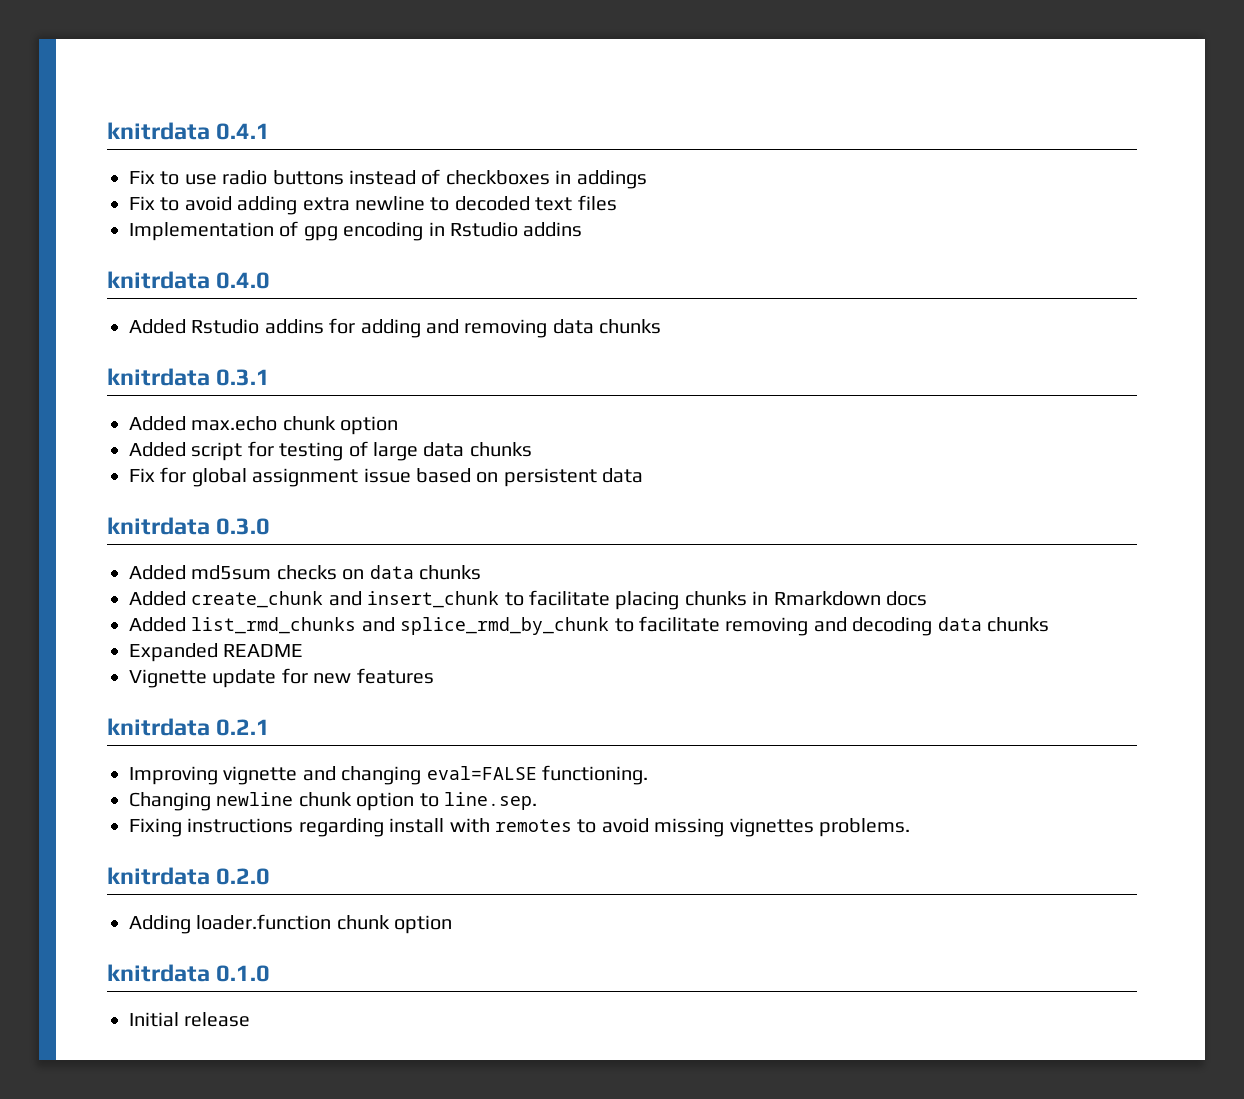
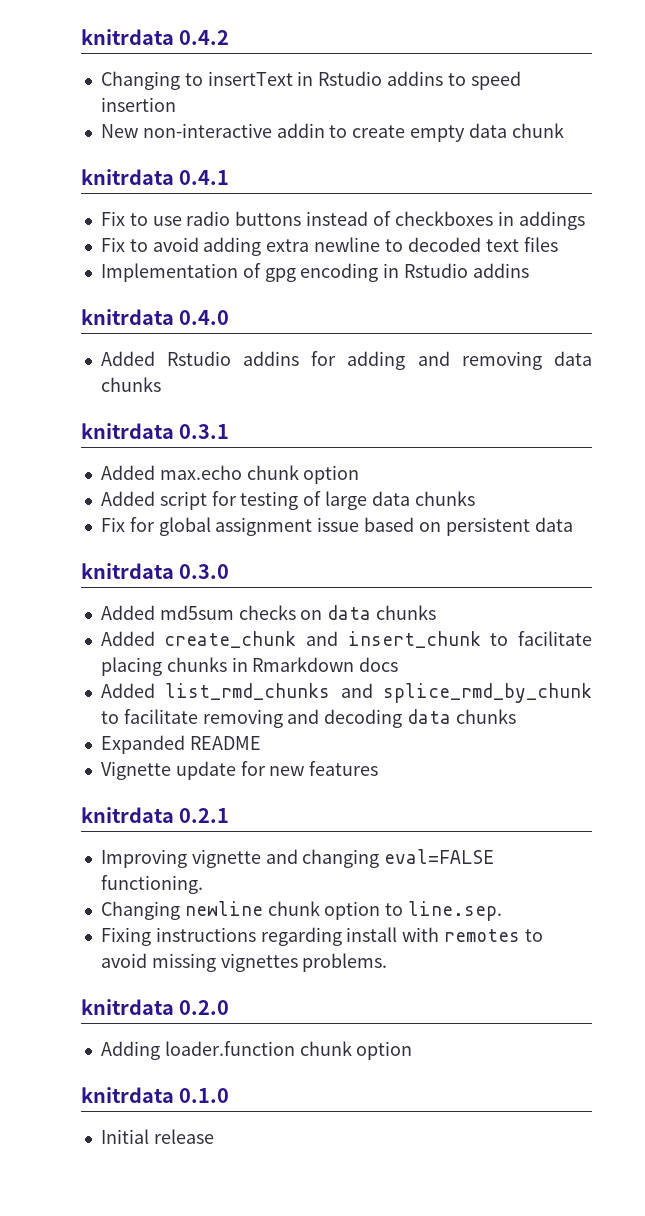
[107,122,210,140] knitrdata -> [81,29,230,45] [100,71,521,90] [100,97,176,112] [100,123,564,142] [81,169,174,185] knitrdata 0.4.2 // Changing to insertText in Rstudio addins to speed insertion // New non-interactive addin to create empty data chunk // knitrdata

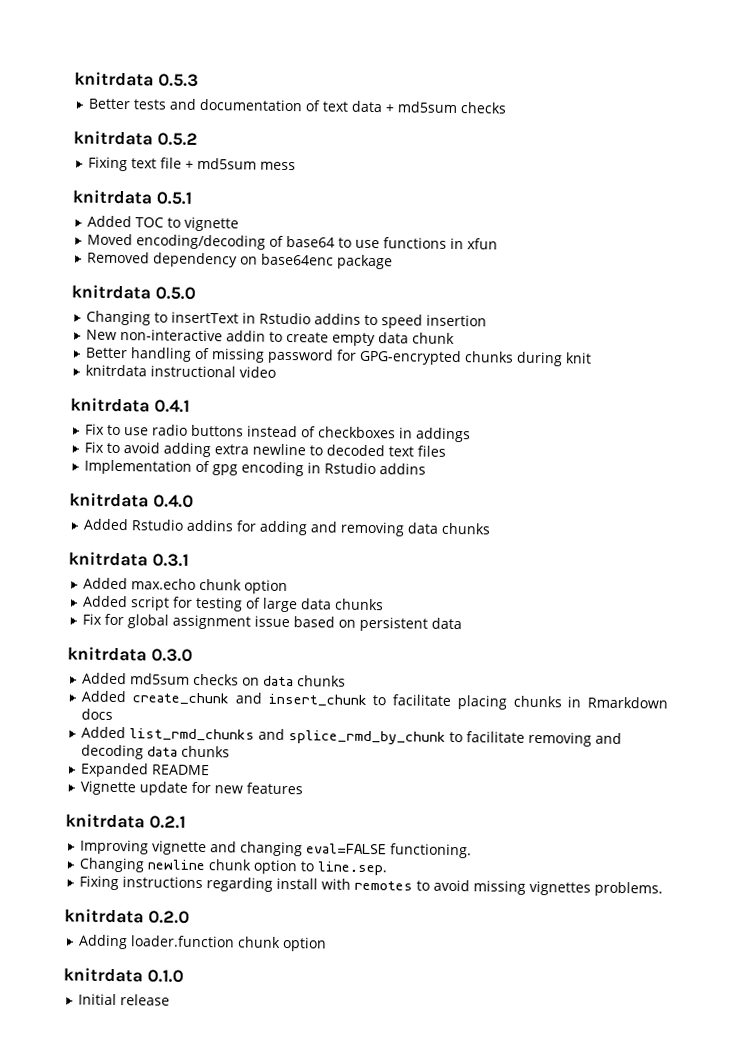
[81,29,230,45] knitrdata 0.4.2 -> [74,71,199,87] [88,98,508,114] [73,130,198,146] [88,156,297,172] [72,189,192,205] [87,215,240,232] [87,233,499,250] [87,251,394,270] [71,284,196,300] knitrdata 0.5.3 // Better tests and documentation of text data + md5sum checks // knitrdata 0.5.2 // Fixing text file + md5sum mess // knitrdata 0.5.1 // Added TOC to vignette // Moved encoding/decoding of base64 to use functions in xfun // Removed dependency on base64enc package // knitrdata 0.5.0
(564, 130) none -> [85,347,593,367] [85,364,277,378] // Better handling of missing password for GPG-encrypted chunks during knit // knitrdata instructional video

